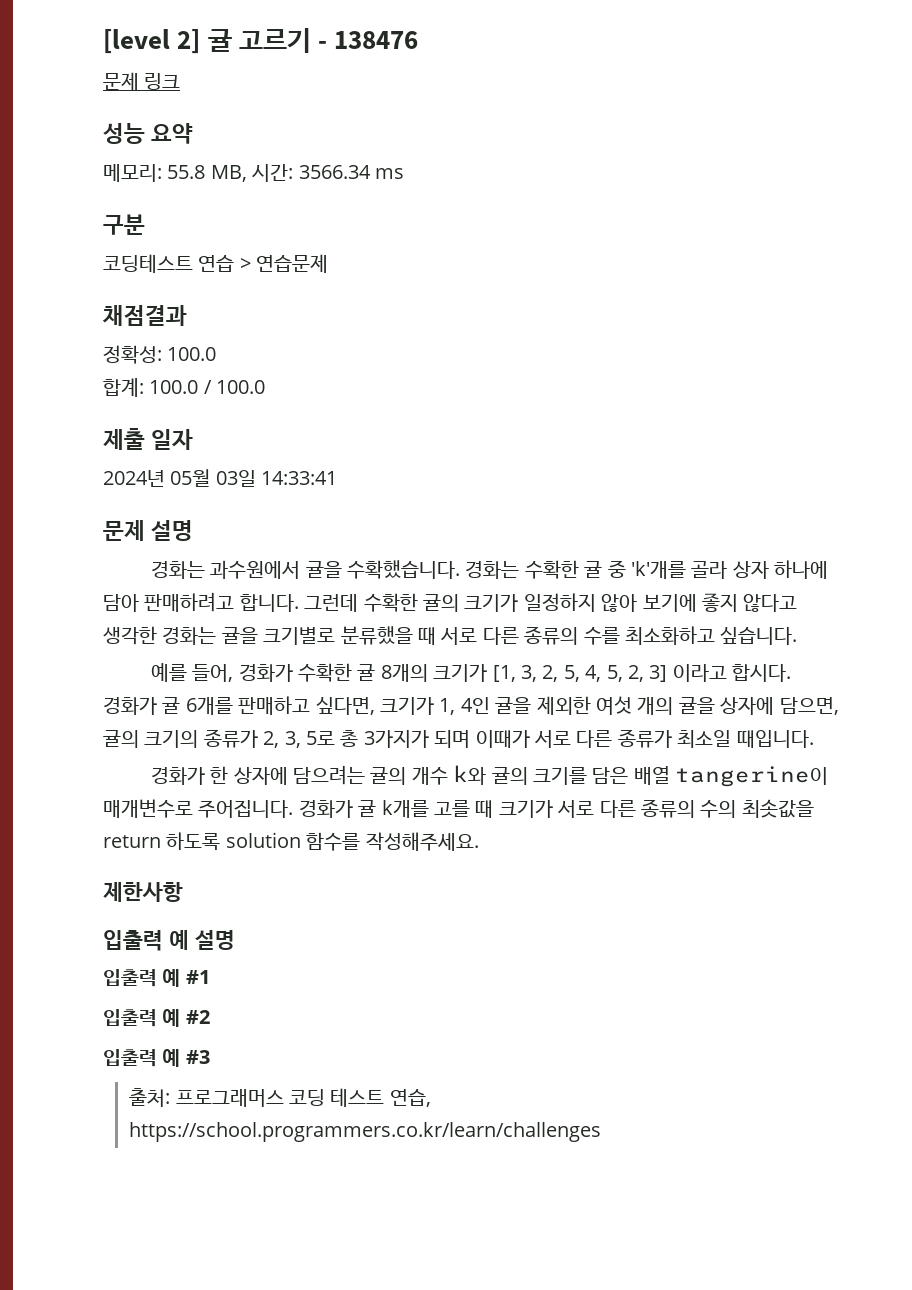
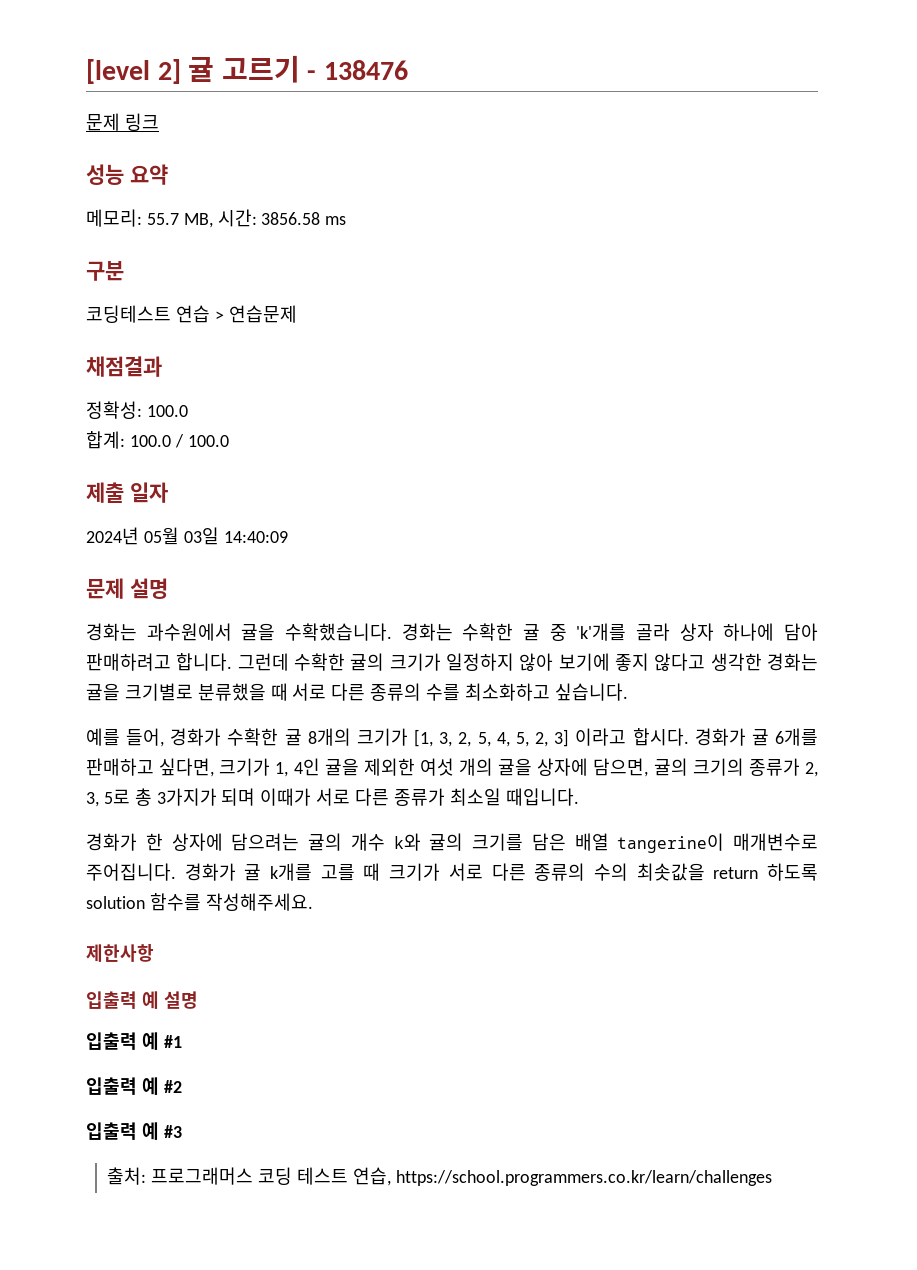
[167,165,206,179] 55.8 -> [146,213,179,225] 55.7
[298,165,371,179] 3566.34 -> [261,212,321,225] 3856.58
[261,471,338,485] 14:33:41 -> [223,531,288,543] 14:40:09

